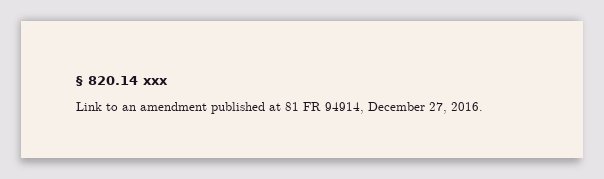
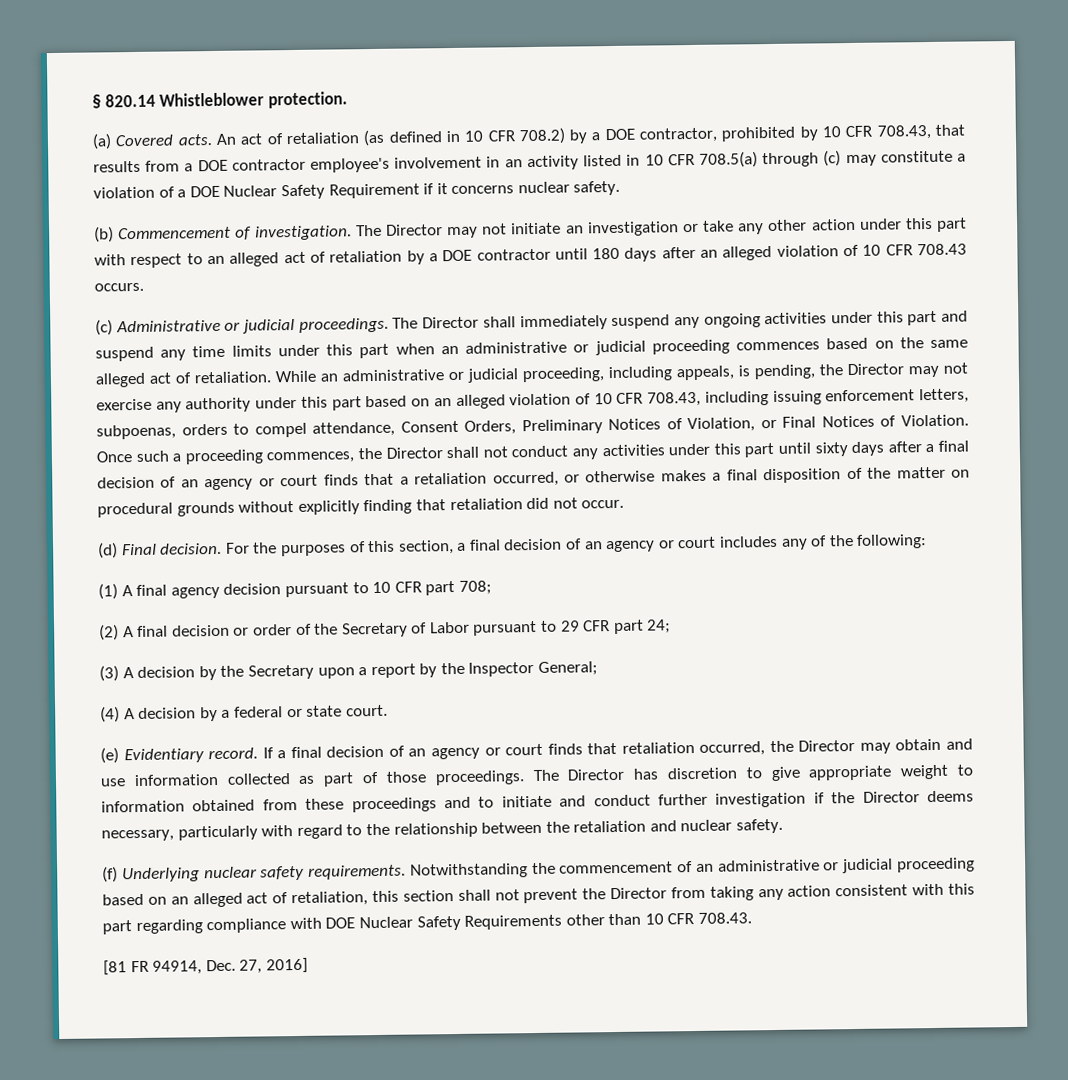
[143,78,168,85] [76,102,483,114] xxx // Link to an amendment published at 81 FR 94914, December 27, 2016. -> [159,91,348,109] [92,124,966,150] [93,150,967,173] [93,180,621,200] [94,217,967,243] [94,243,968,269] [94,282,144,292] [95,310,968,336] [95,337,969,362] [95,362,968,388] [96,388,969,413] [96,414,969,440] [96,440,970,465] [97,466,971,491] [97,497,625,518] [97,534,928,559] [98,580,492,600] [99,619,672,641] [99,661,599,682] [100,704,388,723] [100,738,973,764] [100,764,973,787] [101,790,974,813] [101,818,784,842] [102,857,975,883] [102,883,976,908] [102,912,753,935] [103,957,308,976] Whistleblower protection. // (a) Covered acts. An act of retaliation (as defined in 10 CFR 708.2) by a DOE contractor, prohibited by 10 CFR 708.43, that results from a DOE contractor employee's involvement in an activity listed in 10 CFR 708.5(a) through (c) may constitute a violation of a DOE Nuclear Safety Requirement if it concerns nuclear safety. // (b) Commencement of investigation. The Director may not initiate an investigation or take any other action under this part with respect to an alleged act of retaliation by a DOE contractor until 180 days after an alleged violation of 10 CFR 708.43 occurs. // (c) Administrative or judicial proceedings. The Director shall immediately suspend any ongoing activities under this part and suspend any time limits under this part when an administrative or judicial proceeding commences based on the same alleged act of retaliation. While an administrative or judicial proceeding, including appeals, is pending, the Director may not exercise any authority under this part based on an alleged violation of 10 CFR 708.43, including issuing enforcement letters, subpoenas, orders to compel attendance, Consent Orders, Preliminary Notices of Violation, or Final Notices of Violation. Once such a proceeding commences, the Director shall not conduct any activities under this part until sixty days after a final decision of an agency or court finds that a retaliation occurred, or otherwise makes a final disposition of the matter on procedural grounds without explicitly finding that retaliation did not occur. // (d) Final decision. For the purposes of this section, a final decision of an agency or court includes any of the following: // (1) A final agency decision pursuant to 10 CFR part 708; // (2) A final decision or order of the Secretary of Labor pursuant to 29 CFR part 24; // (3) A decision by the Secretary upon a report by the Inspector General; // (4) A decision by a federal or state court. // (e) Evidentiary record. If a final decision of an agency or court finds that retaliation occurred, the Director may obtain and use information collected as part of those proceedings. The Director has discretion to give appropriate weight to information obtained from these proceedings and to initiate and conduct further investigation if the Director deems necessary, particularly with regard to the relationship between the retaliation and nuclear safety. // (f) Underlying nuclear safety requirements. Notwithstanding the commencement of an administrative or judicial proceeding based on an alleged act of retaliation, this section shall not prevent the Director from taking any action consistent with this part regarding compliance with DOE Nuclear Safety Requirements other than 10 CFR 708.43. // [81 FR 94914, Dec. 27, 2016]

